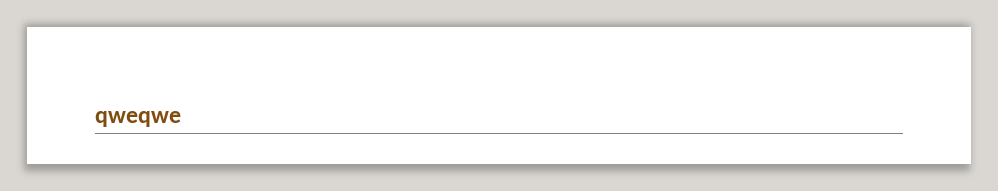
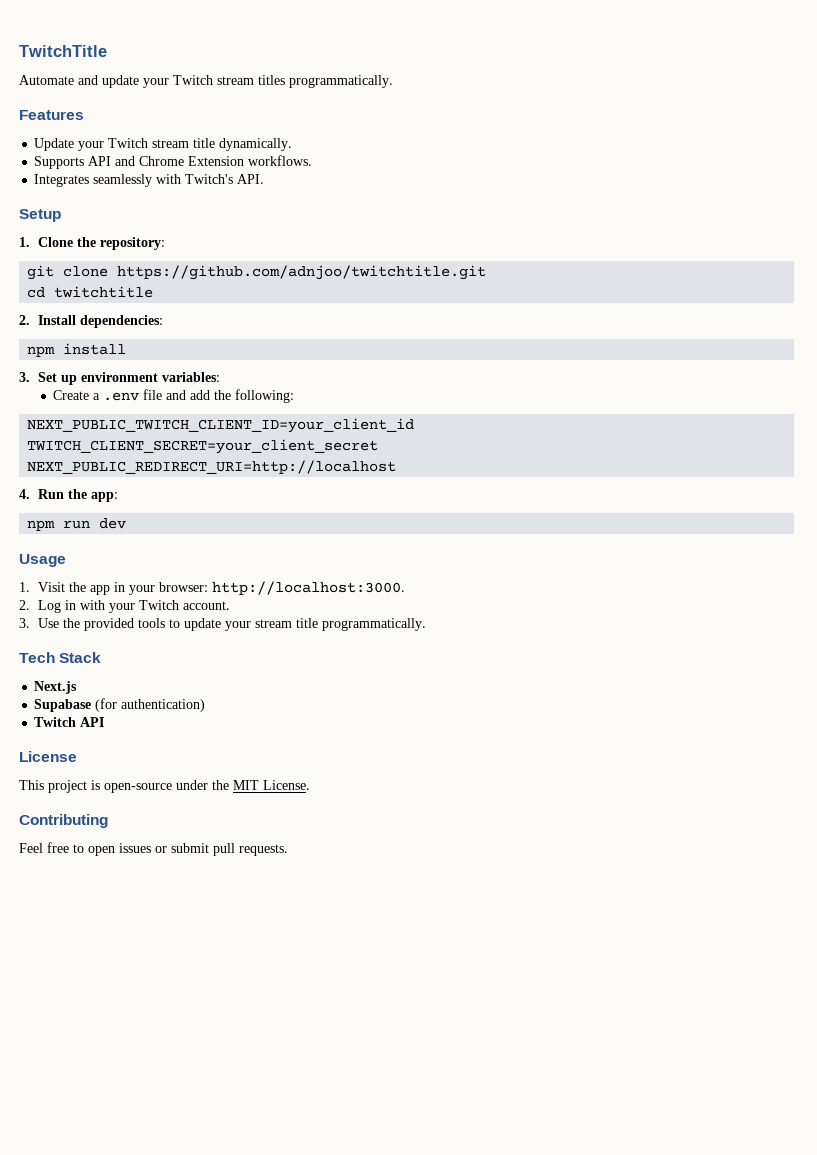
[95,111,181,127] qweqwe -> [19,45,107,57] [19,75,393,88] [19,110,84,120] [34,138,293,151] [34,155,313,169] [34,174,265,187] [19,209,61,222] [19,237,165,250] [27,265,487,280] [27,286,154,298] [19,315,163,328] [27,343,127,357] [19,372,220,385] [53,389,295,403] [27,418,415,433] [27,439,379,454] [27,460,397,474] [19,489,118,502] [27,518,127,531] [19,554,66,567] [19,581,405,595] [19,600,230,613] [19,618,426,631] [19,652,102,663] [34,681,78,694] [34,698,206,712] [34,717,105,727] [19,751,77,762] [19,780,310,793] [19,814,108,828] [19,842,288,856] TwitchTitle // Automate and update your Twitch stream titles programmatically. // Features // Update your Twitch stream title dynamically. // Supports API and Chrome Extension workflows. // Integrates seamlessly with Twitch's API. // Setup // 1. Clone the repository: // git clone https://github.com/adnjoo/twitchtitle.git // cd twitchtitle // 2. Install dependencies: // npm install // 3. Set up environment variables: // Create a .env file and add the following: // NEXT_PUBLIC_TWITCH_CLIENT_ID=your_client_id // TWITCH_CLIENT_SECRET=your_client_secret // NEXT_PUBLIC_REDIRECT_URI=http://localhost // 4. Run the app: // npm run dev // Usage // 1. Visit the app in your browser: http://localhost:3000. // 2. Log in with your Twitch account. // 3. Use the provided tools to update your stream title programmatically. // Tech Stack // Next.js // Supabase (for authentication) // Twitch API // License // This project is open-source under the MIT License. // Contributing // Feel free to open issues or submit pull requests.

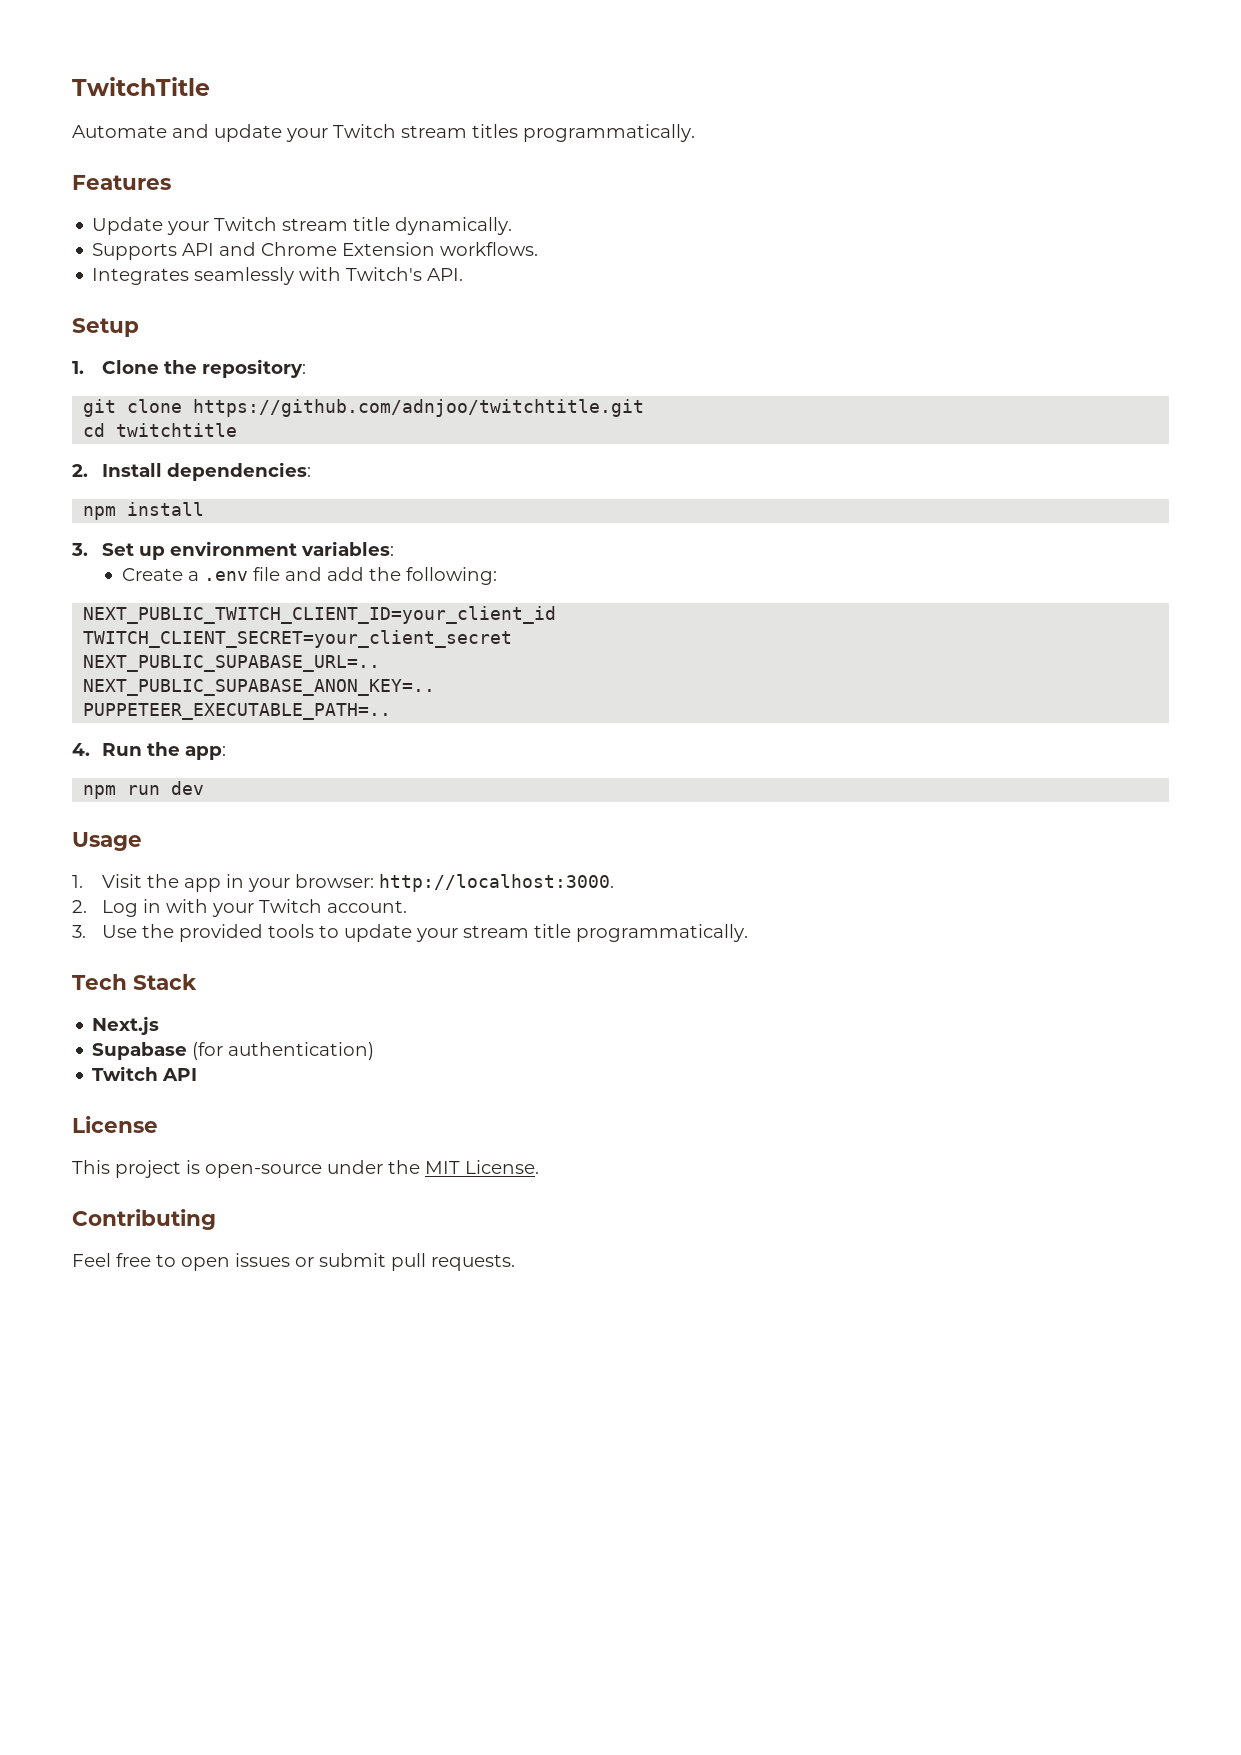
[27,460,397,474] NEXT_PUBLIC_REDIRECT_URI=http://localhost -> [83,655,381,672] [83,679,436,696] [83,703,392,720] NEXT_PUBLIC_SUPABASE_URL=.. // NEXT_PUBLIC_SUPABASE_ANON_KEY=.. // PUPPETEER_EXECUTABLE_PATH=..

